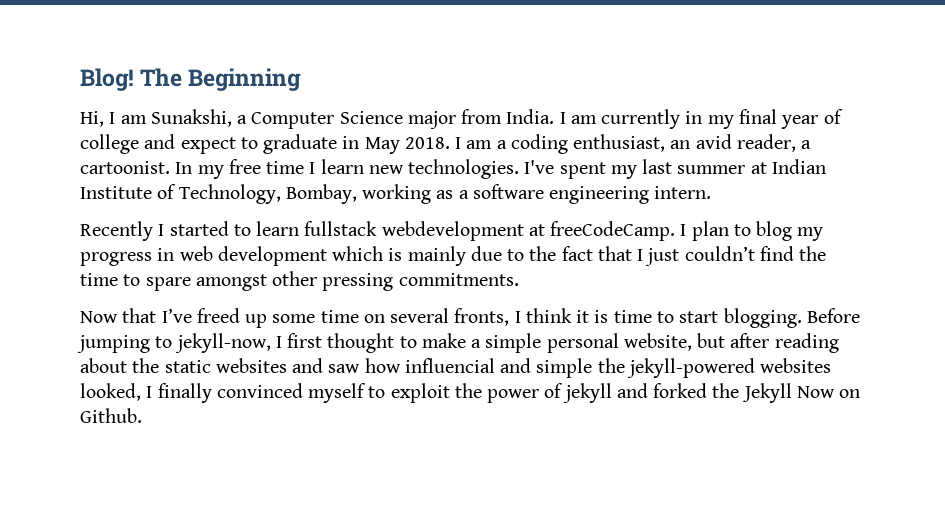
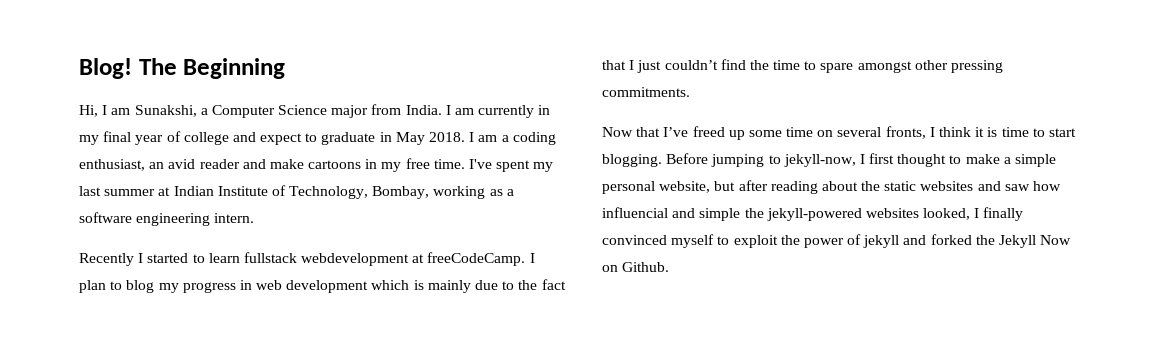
[736,134,812,152] [80,159,520,179] reader, a cartoonist. In my free time I learn new technologies. -> [199,158,465,172] reader and make cartoons in my free time.

